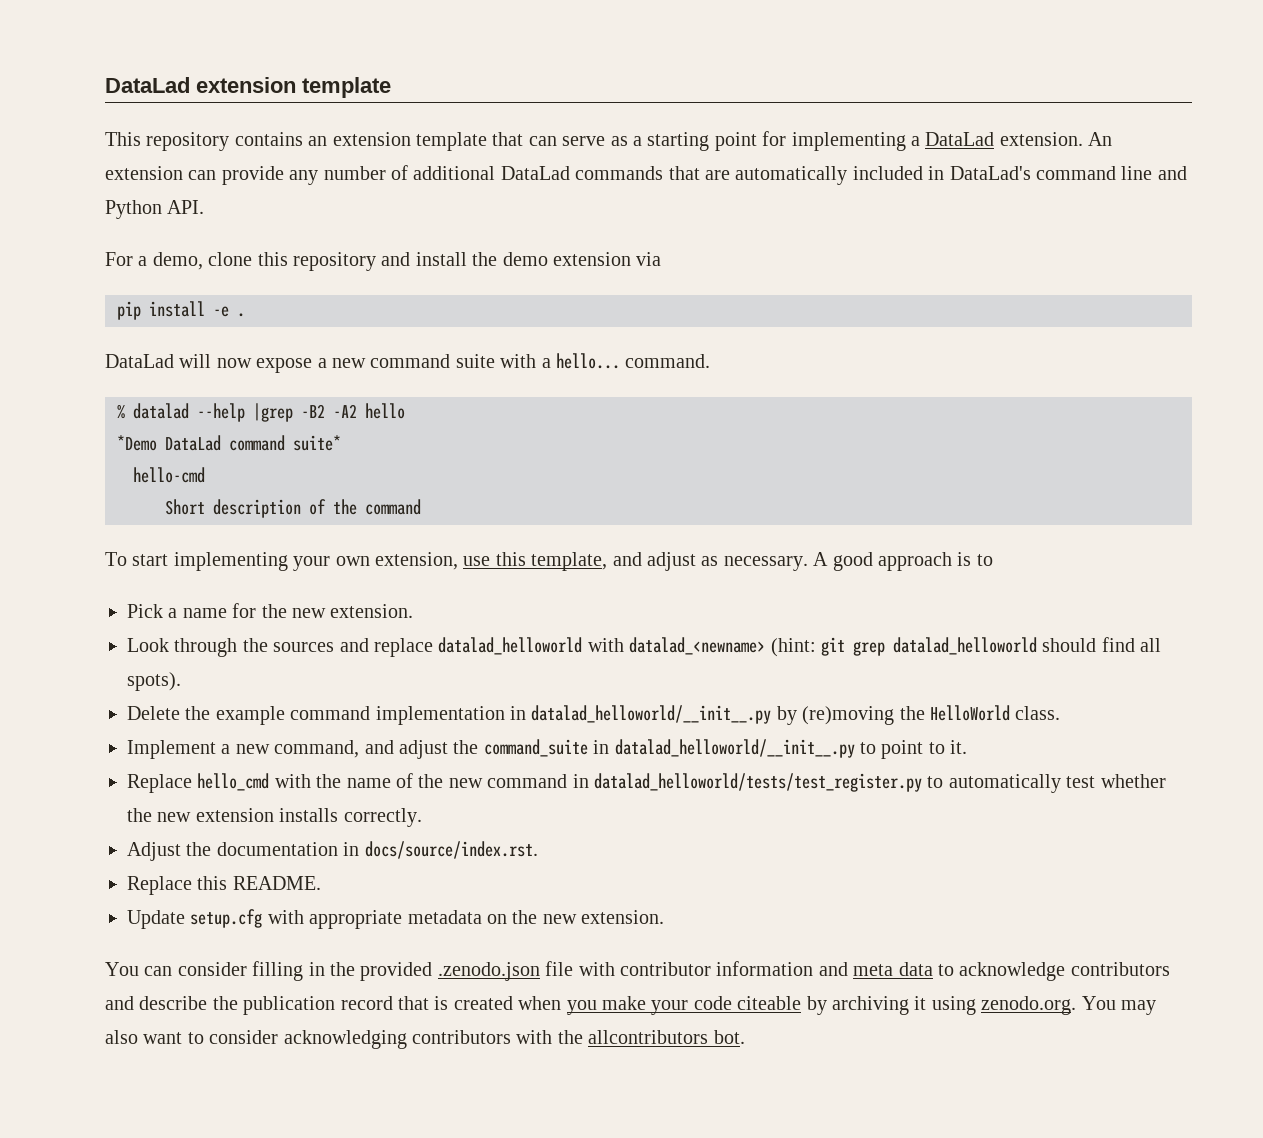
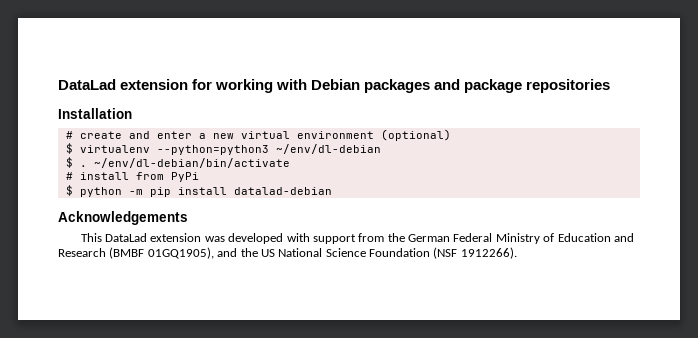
[105,77,391,98] [105,131,1113,151] [105,165,1187,185] [105,200,205,219] [105,252,662,271] [117,301,245,320] [105,353,711,373] [117,403,405,422] [117,435,341,451] [133,467,205,483] [165,499,421,518] [105,552,993,571] [127,603,414,618] [127,637,1162,657] [127,672,181,691] [127,705,1061,725] [127,739,968,759] [127,773,1166,793] [127,808,422,827] [127,841,538,861] [127,876,321,895] [127,909,665,929] [105,961,1170,981] [105,996,1156,1015] [105,1030,745,1049] DataLad extension template // This repository contains an extension template that can serve as a starting point for implementing a DataLad extension. An extension can provide any number of additional DataLad commands that are automatically included in DataLad's command line and Python API. // For a demo, clone this repository and install the demo extension via // pip install -e . // DataLad will now expose a new command suite with a hello... command. // % datalad --help |grep -B2 -A2 hello // *Demo DataLad command suite* // hello-cmd // Short description of the command // To start implementing your own extension, use this template, and adjust as necessary. A good approach is to // Pick a name for the new extension. // Look through the sources and replace datalad_helloworld with datalad_<newname> (hint: git grep datalad_helloworld should find all spots). // Delete the example command implementation in datalad_helloworld/__init__.py by (re)moving the HelloWorld class. // Implement a new command, and adjust the command_suite in datalad_helloworld/__init__.py to point to it. // Replace hello_cmd with the name of the new command in datalad_helloworld/tests/test_register.py to automatically test whether the new extension installs correctly. // Adjust the documentation in docs/source/index.rst. // Replace this README. // Update setup.cfg with appropriate metadata on the new extension. // You can consider filling in the provided .zenodo.json file with contributor information and meta data to acknowledge contributors and describe the publication record that is created when you make your code citeable by archiving it using zenodo.org. You may also want to consider acknowledging contributors with the allcontributors bot. -> [58,79,611,93] [58,108,132,119] [65,129,451,141] [65,143,381,155] [65,157,290,168] [65,172,199,182] [65,185,332,197] [58,211,188,225] [80,233,634,244] [58,247,517,259] DataLad extension for working with Debian packages and package repositories // Installation // # create and enter a new virtual environment (optional) // $ virtualenv --python=python3 ~/env/dl-debian // $ . ~/env/dl-debian/bin/activate // # install from PyPi // $ python -m pip install datalad-debian // Acknowledgements // This DataLad extension was developed with support from the German Federal Ministry of Education and Research (BMBF 01GQ1905), and the US National Science Foundation (NSF 1912266).

